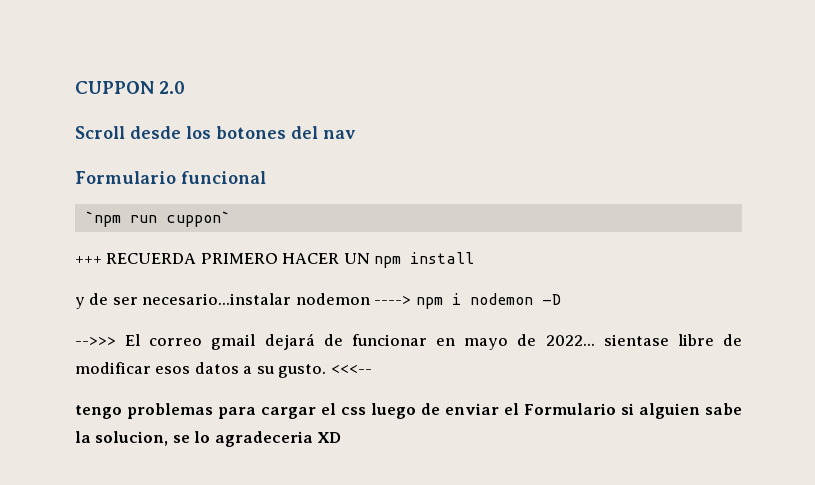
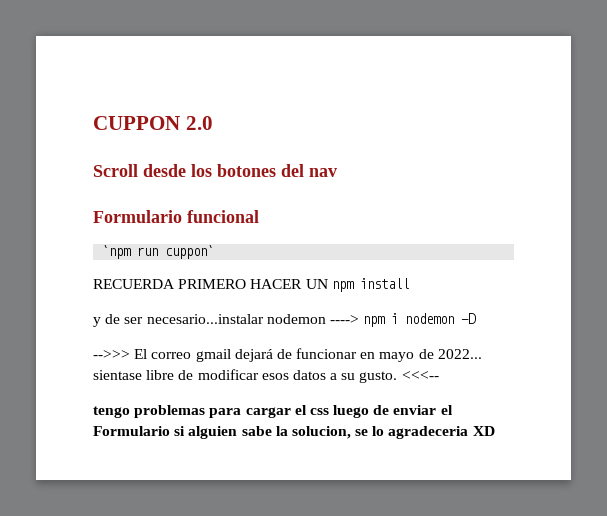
[75,256,102,264] +++ -> (215, 252) none

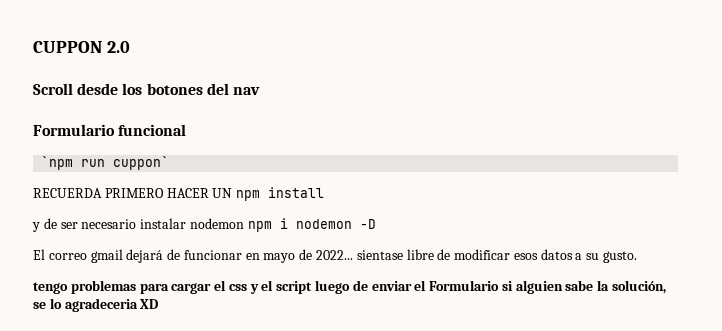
[146,314,359,324] necesario...instalar nodemon ----> -> [81,218,244,229] necesario instalar nodemon
[93,350,130,359] -->>> -> (376, 224) none
[401,371,439,380] <<<-- -> (638, 257) none
(329, 411) none -> [249,280,313,294] y el script
[291,426,351,439] solucion, -> [612,280,667,294] solución,

